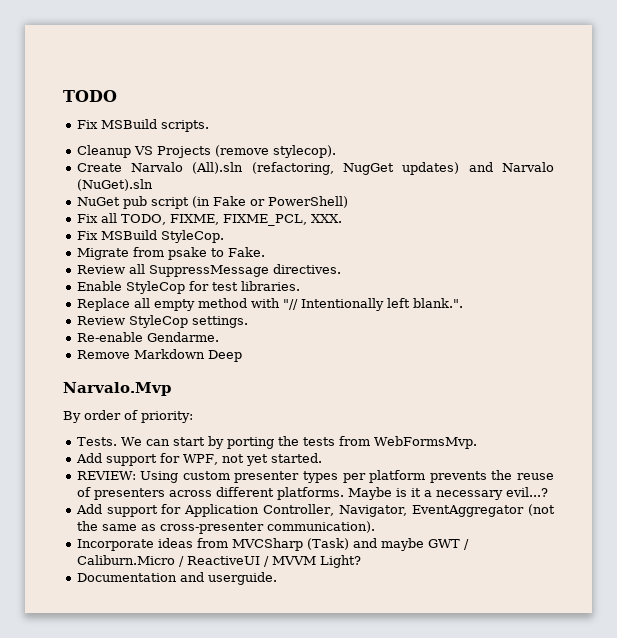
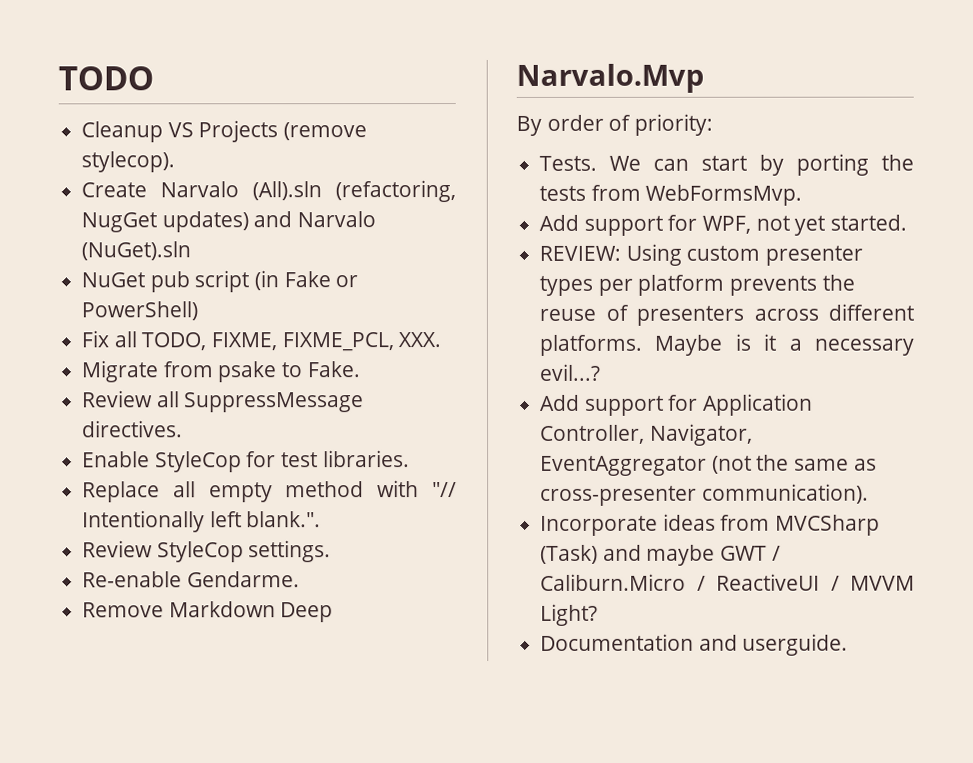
[76,119,209,132] // Fix MSBuild scripts. -> (154, 78) none
[76,230,224,243] // Fix MSBuild StyleCop. -> (442, 340) none

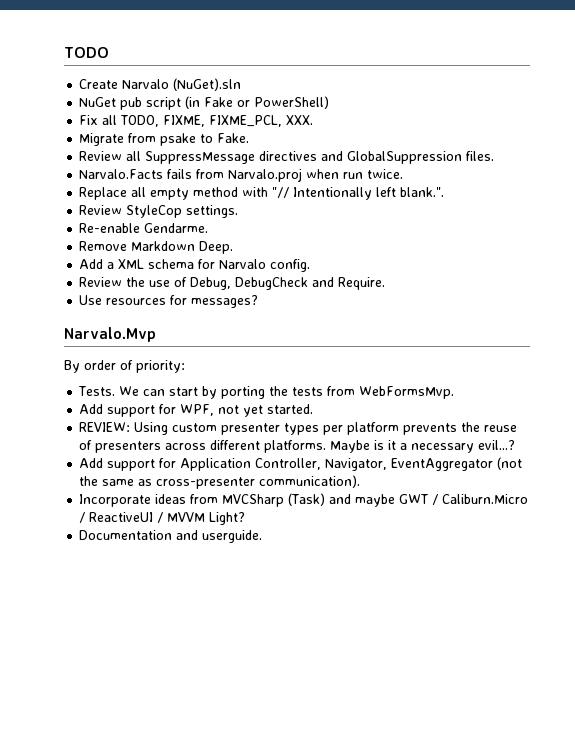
[81,120,368,143] [81,151,176,173] [81,180,456,203] [81,211,293,233] Cleanup VS Projects (remove stylecop). // Create Narvalo (All).sln (refactoring, NugGet updates) and -> [79,79,119,89] Create
[82,420,184,438] [82,450,410,473] directives. // Enable StyleCop for test libraries. -> [259,151,495,164] [79,168,404,182] directives and GlobalSuppression files. // Narvalo.Facts fails from Narvalo.proj when run twice.
[280,602,334,623] Deep -> [199,241,234,254] [79,259,311,272] [79,277,386,290] [79,295,259,308] Deep. // Add a XML schema for Narvalo config. // Review the use of Debug, DebugCheck and Require. // Use resources for messages?

